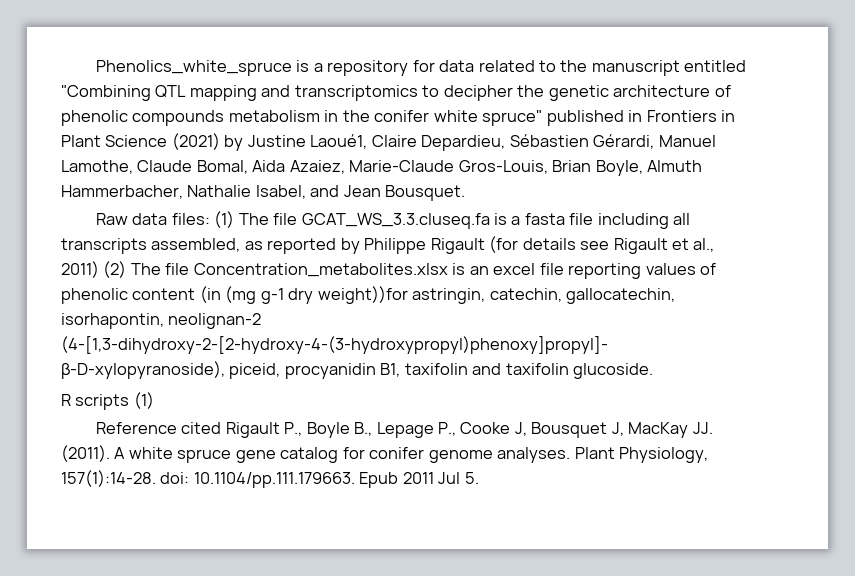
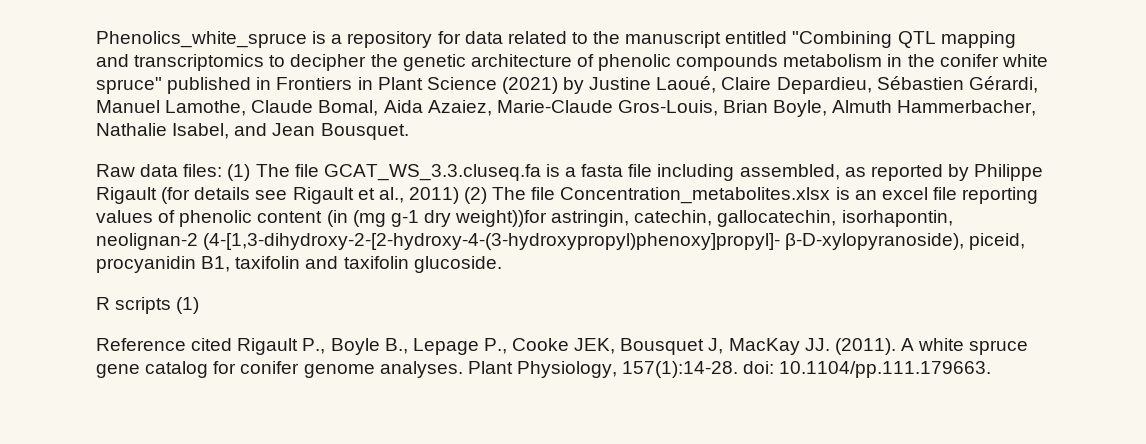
[310,134,368,149] Laoué1, -> [656,76,717,93] Laoué,
[673,213,691,225] [61,238,147,254] all transcripts -> (735, 172) none
[514,422,527,436] J, -> [574,338,616,354] JEK,
[359,472,479,488] Epub 2011 Jul 5. -> (992, 369) none

